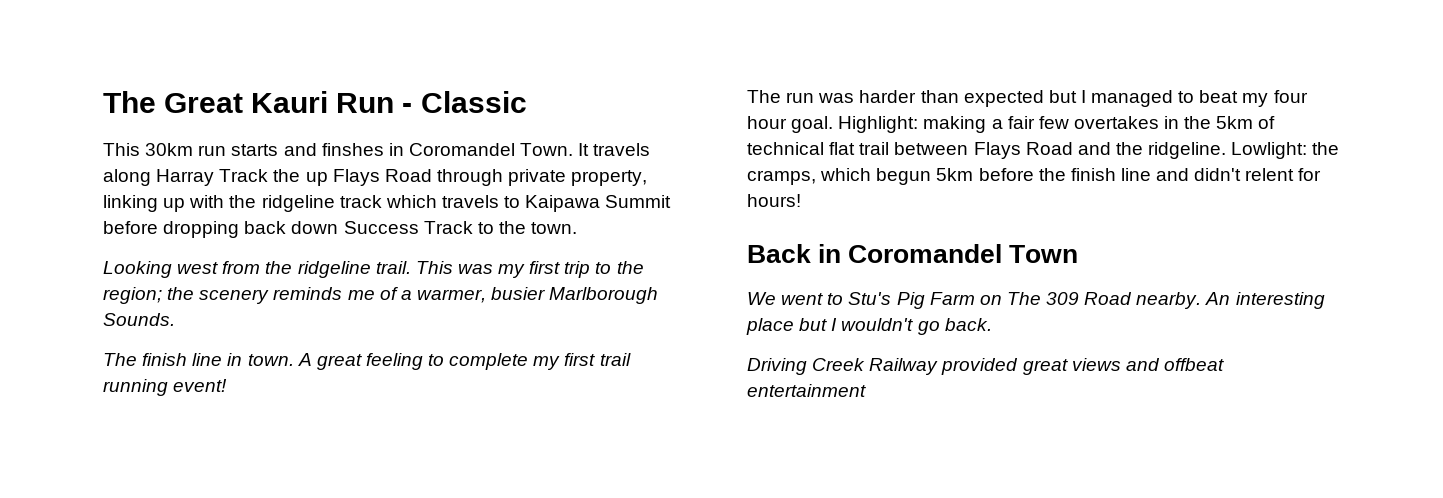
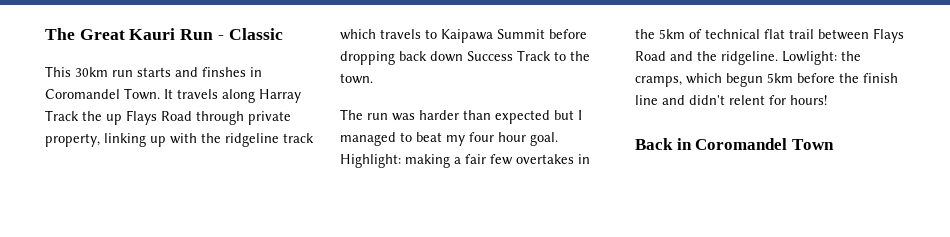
[103,261,644,278] [103,287,659,304] [103,313,175,326] [103,353,631,370] [103,379,228,396] // Looking west from the ridgeline trail. This was my first trip to the region; the scenery reminds me of a warmer, busier Marlborough Sounds. // The finish line in town. A great feeling to complete my first trail running event! -> (373, 78) none
[747,292,1325,309] [746,318,992,335] [747,358,1224,375] [747,384,866,397] // We went to Stu's Pig Farm on The 309 Road nearby. An interesting place but I wouldn't go back. // Driving Creek Railway provided great views and offbeat entertainment -> (834, 144) none

